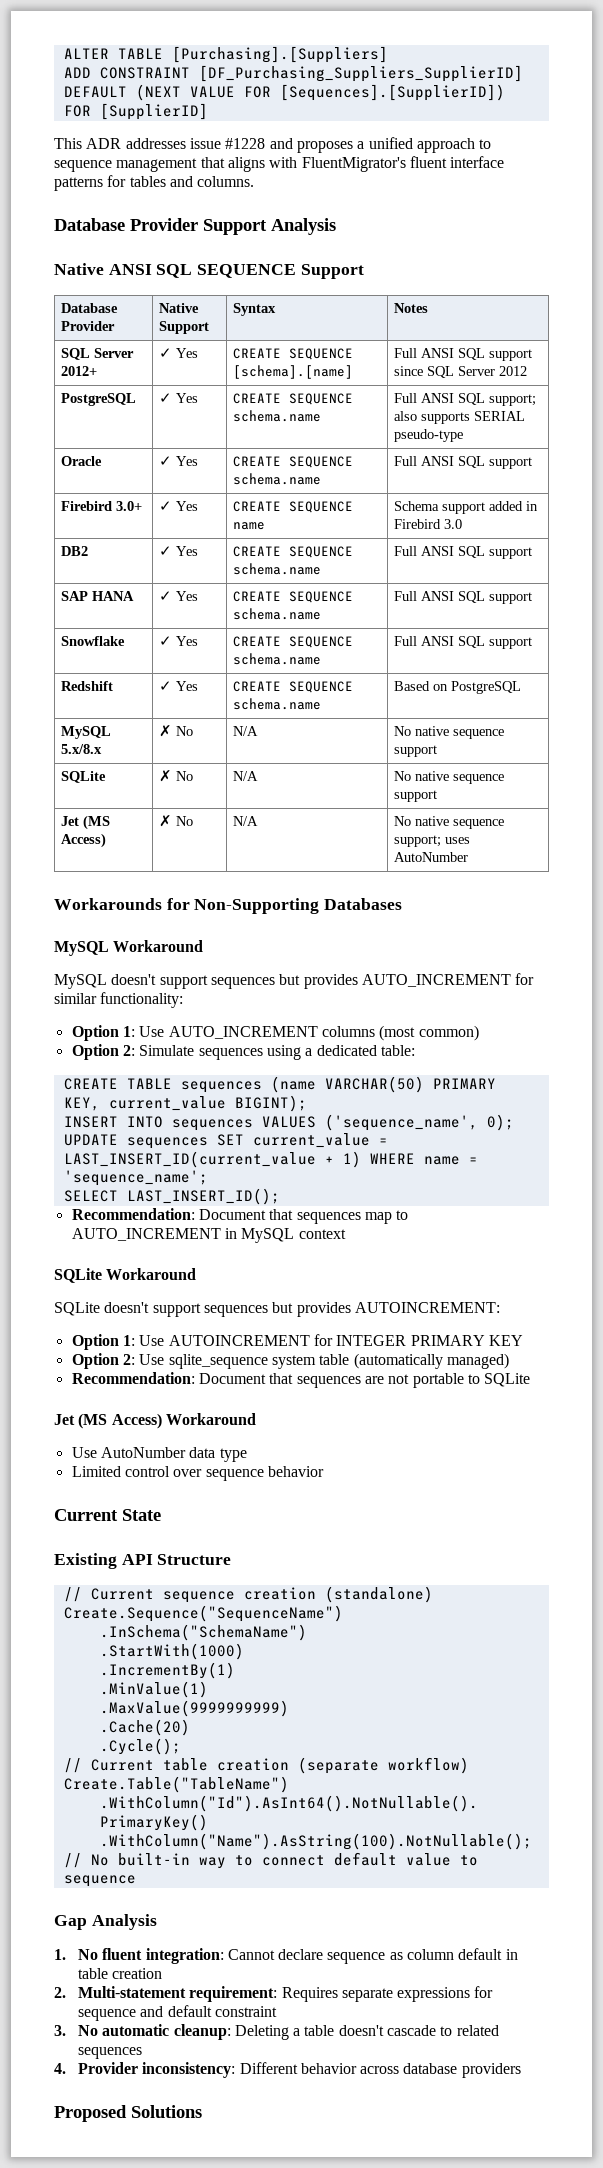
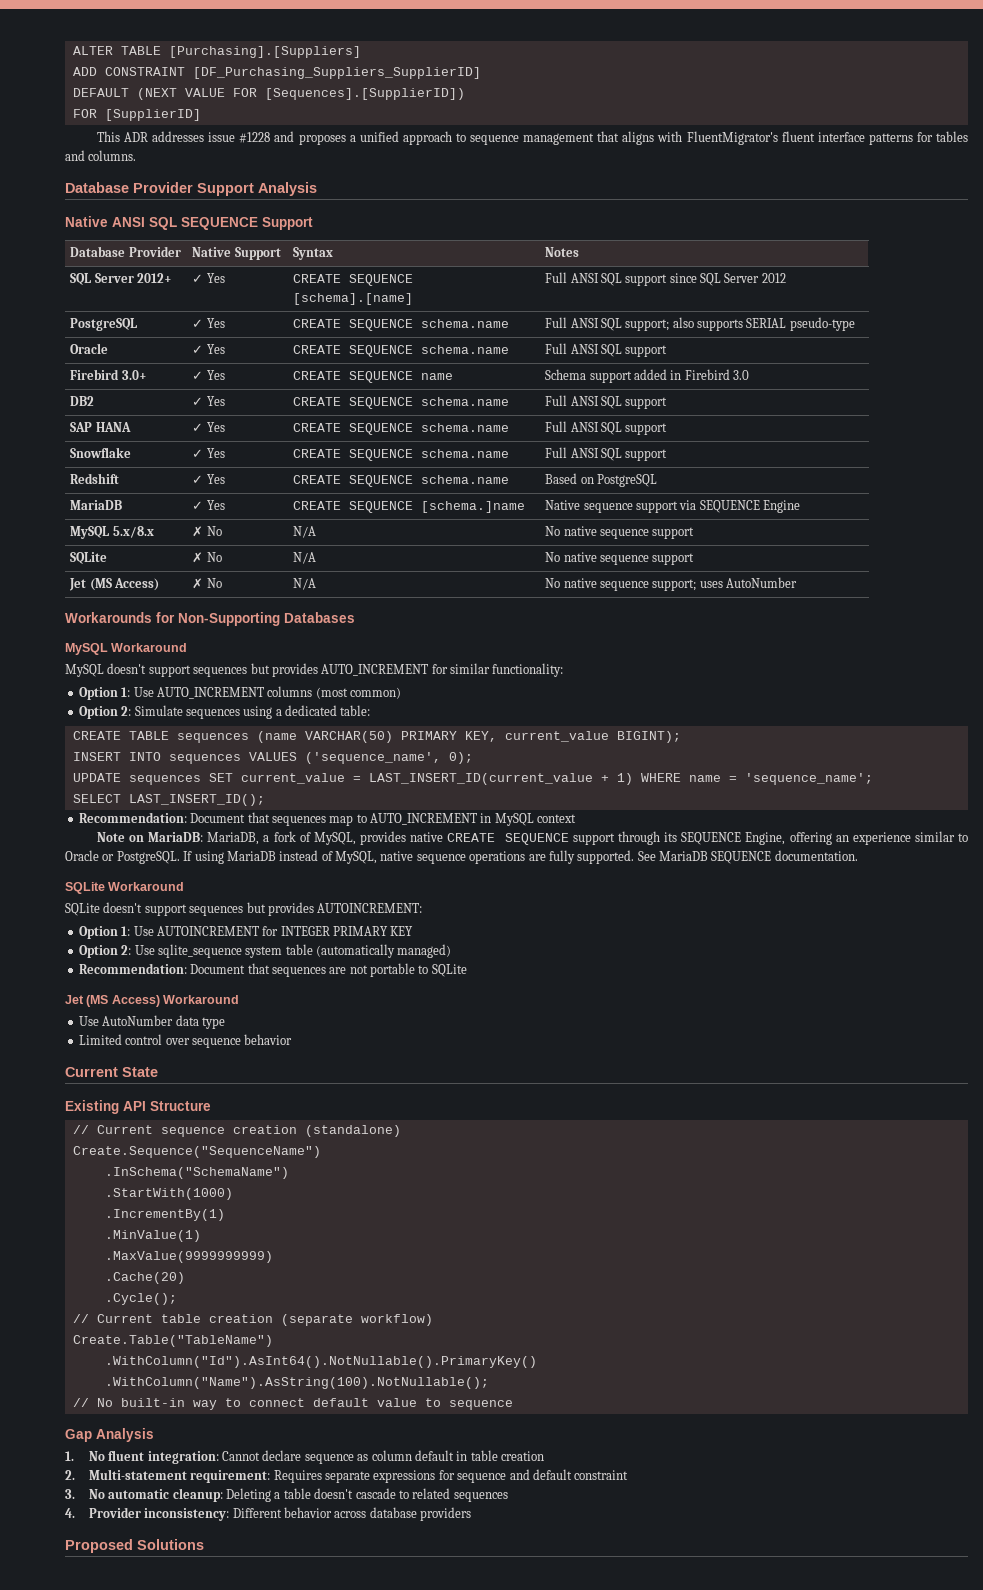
(521, 687) none -> [70,500,123,510] [192,500,225,510] [293,501,526,513] [545,500,800,513] // MariaDB | ✓ Yes | CREATE SEQUENCE [schema.]name | Native sequence support via SEQUENCE Engine
(346, 1234) none -> [96,831,969,845] [65,850,858,864] // Note on MariaDB: MariaDB, a fork of MySQL, provides native CREATE SEQUENCE support through its SEQUENCE Engine, offering an experience similar to Oracle or PostgreSQL. If using MariaDB instead of MySQL, native sequence operations are fully supported. See MariaDB SEQUENCE documentation.

